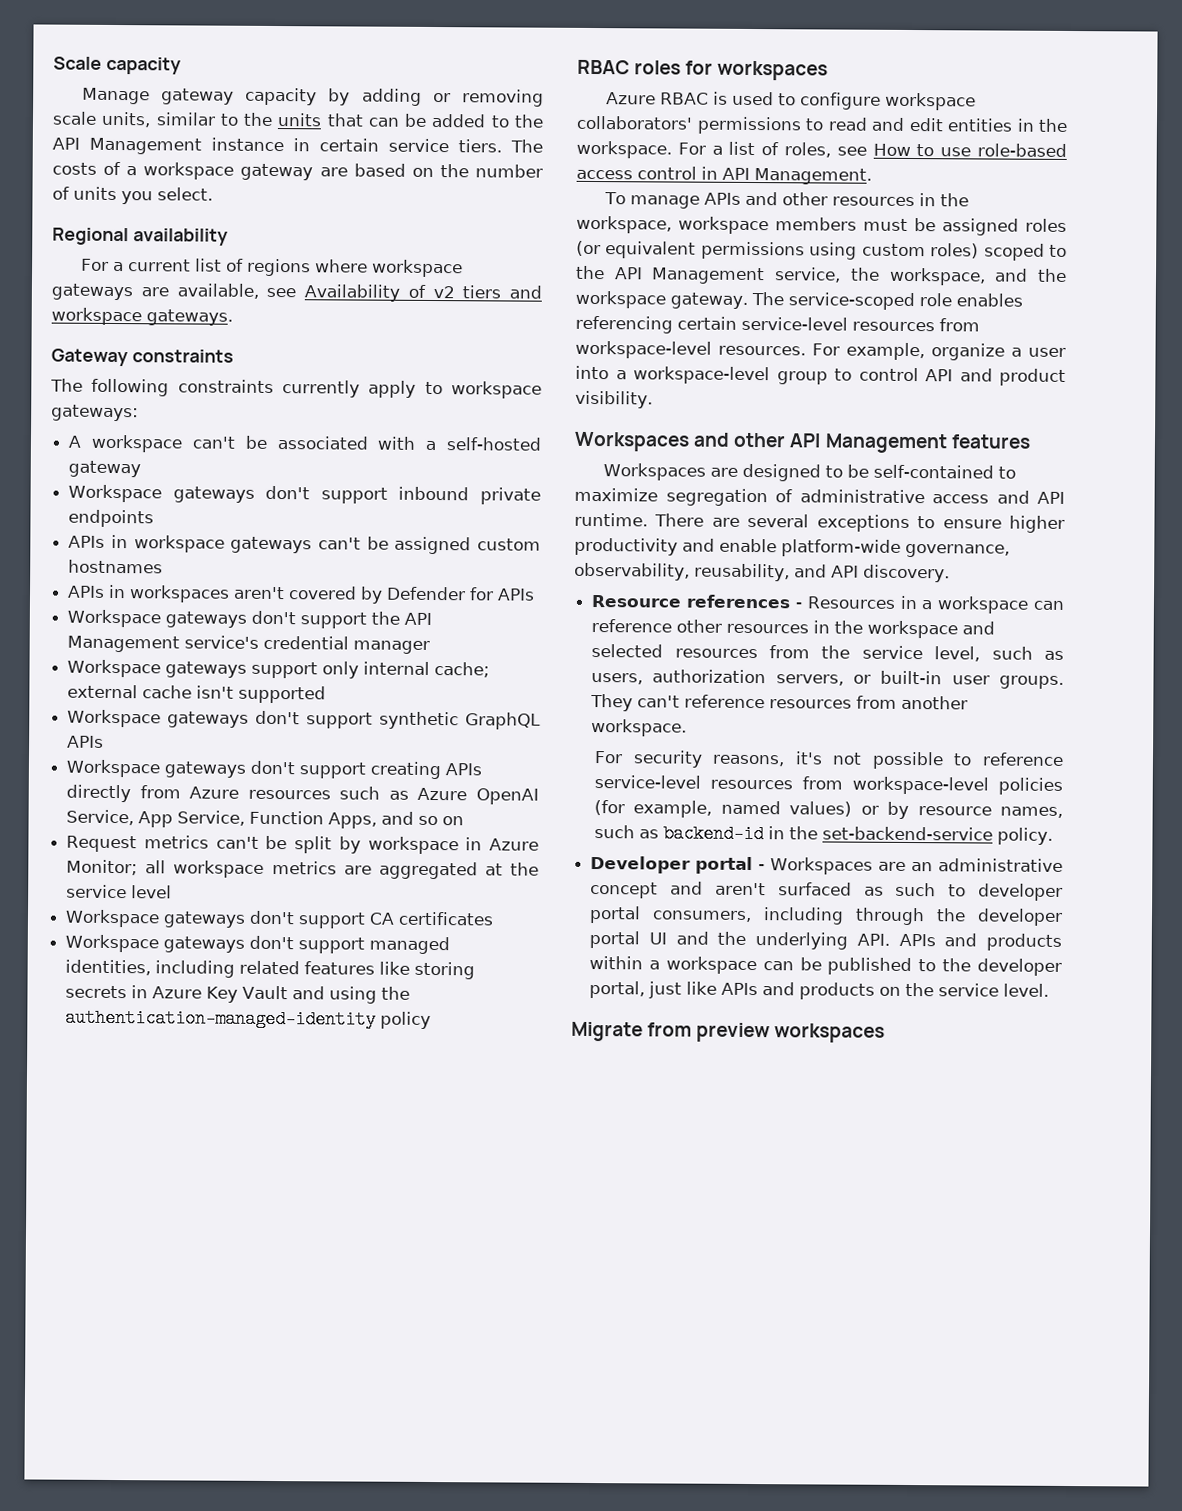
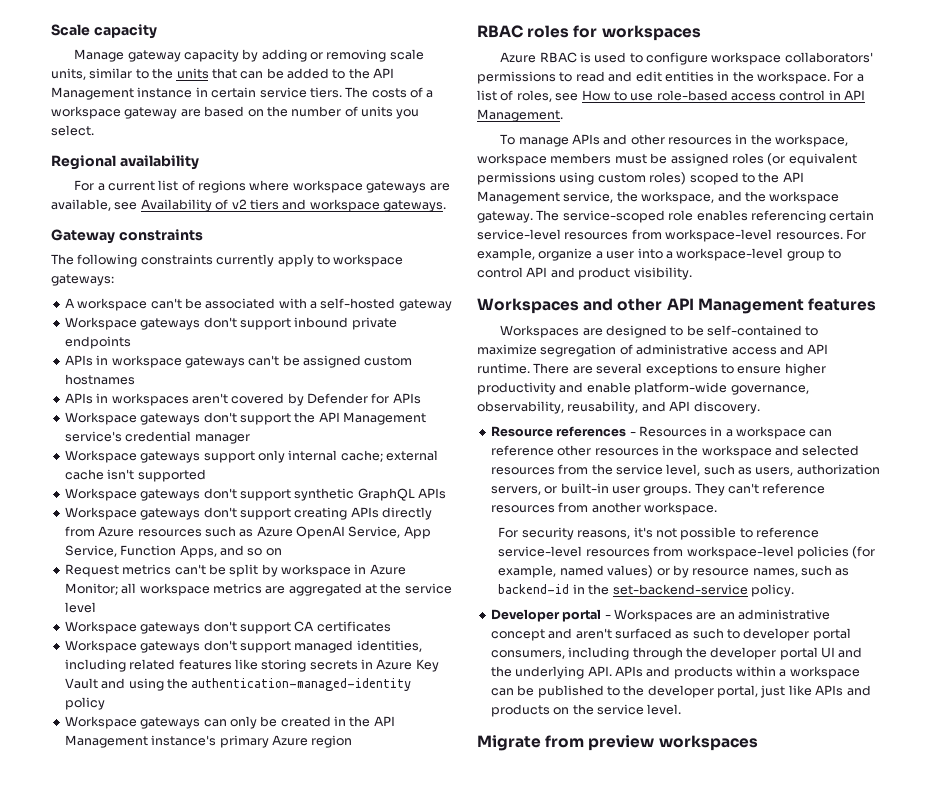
(432, 1020) none -> [64,716,395,729] [64,735,353,748] // Workspace gateways can only be created in the API Management instance's primary Azure region

